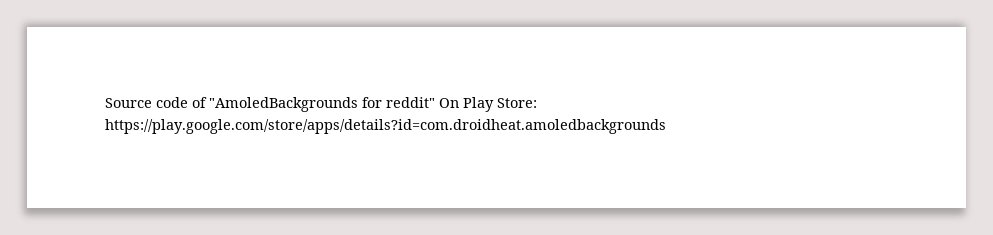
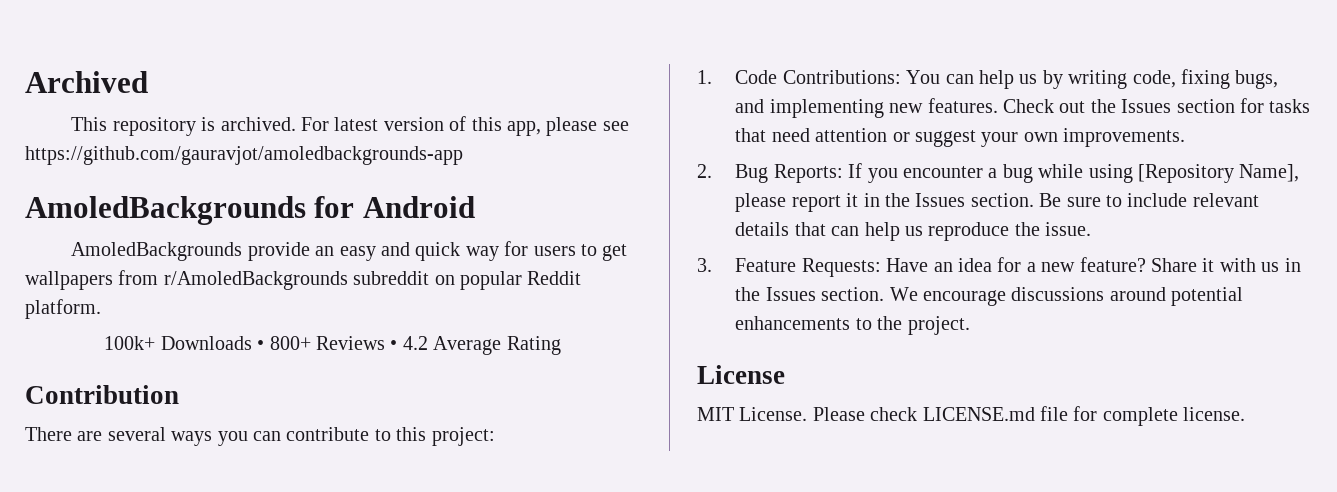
[105,97,537,112] [105,119,666,134] Source code of "AmoledBackgrounds for reddit" On Play Store: https://play.google.com/store/apps/details?id=com.droidheat.amoledbackgrounds -> [25,71,148,93] [71,116,629,136] [25,146,463,165] [25,196,475,225] [71,241,628,261] [25,270,582,290] [25,299,101,319] [104,336,561,355] [25,385,179,404] [25,427,495,446] [697,69,1279,89] [735,98,1311,118] [735,128,1186,147] [697,163,1300,183] [735,193,1259,212] [735,222,1092,241] [697,257,1301,277] [735,287,1244,306] [735,316,970,335] [697,365,785,384] [697,406,1246,426] Archived // This repository is archived. For latest version of this app, please see https://github.com/gauravjot/amoledbackgrounds-app // AmoledBackgrounds for Android // AmoledBackgrounds provide an easy and quick way for users to get wallpapers from r/AmoledBackgrounds subreddit on popular Reddit platform. // 100k+ Downloads • 800+ Reviews • 4.2 Average Rating // Contribution // There are several ways you can contribute to this project: // 1. Code Contributions: You can help us by writing code, fixing bugs, and implementing new features. Check out the Issues section for tasks that need attention or suggest your own improvements. // 2. Bug Reports: If you encounter a bug while using [Repository Name], please report it in the Issues section. Be sure to include relevant details that can help us reproduce the issue. // 3. Feature Requests: Have an idea for a new feature? Share it with us in the Issues section. We encourage discussions around potential enhancements to the project. // License // MIT License. Please check LICENSE.md file for complete license.

